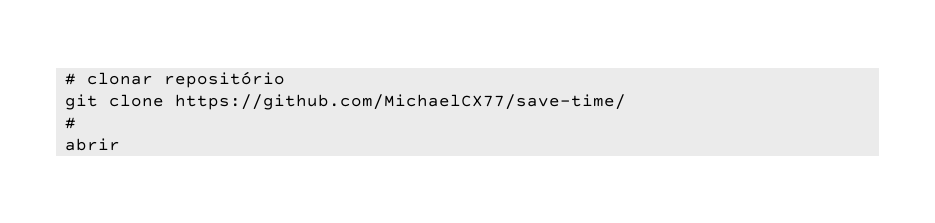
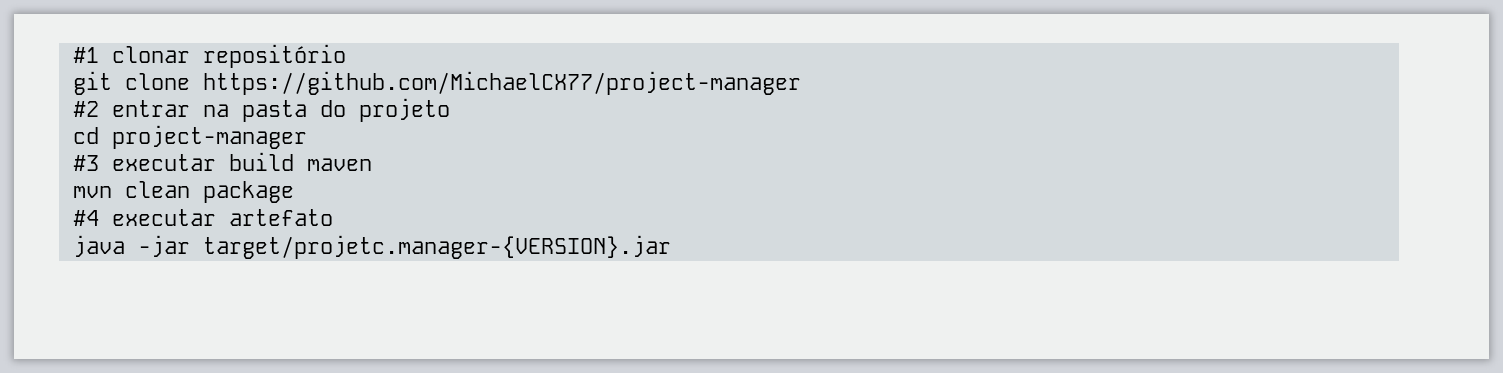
[65,73,76,85] # -> [72,47,99,63] #1
[175,94,626,110] [65,117,76,129] [65,138,120,151] https://github.com/MichaelCX77/save-time/ // # // abrir -> [202,71,801,95] [72,98,450,122] [72,125,307,149] [72,152,372,171] [72,181,294,203] [72,209,333,226] [72,235,671,259] https://github.com/MichaelCX77/project-manager // #2 entrar na pasta do projeto // cd project-manager // #3 executar build maven // mvn clean package // #4 executar artefato // java -jar target/projetc.manager-{VERSION}.jar

